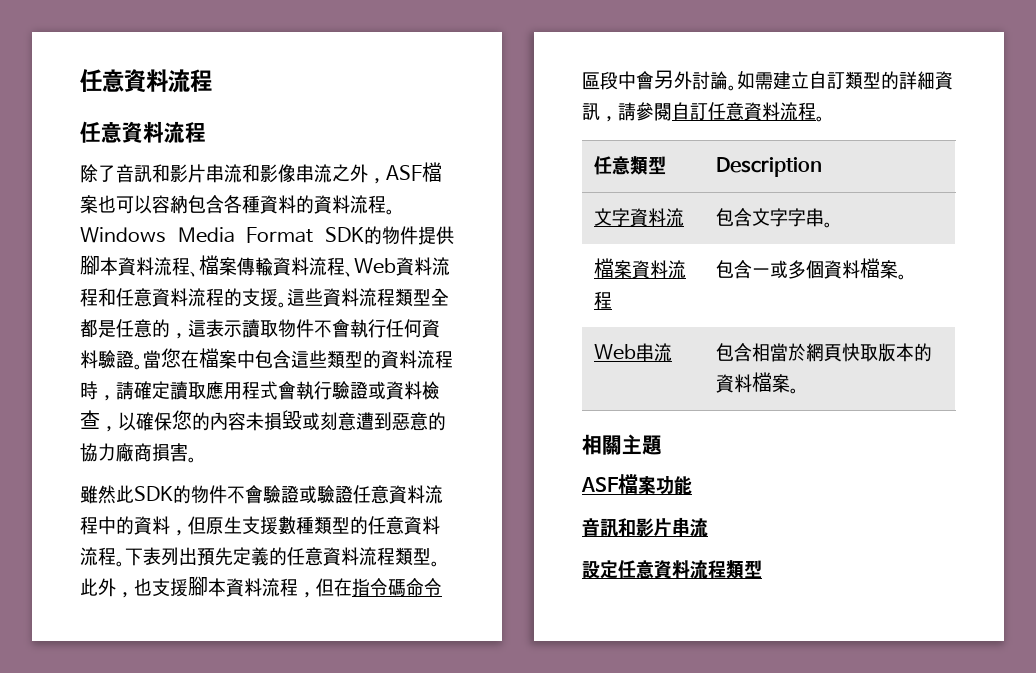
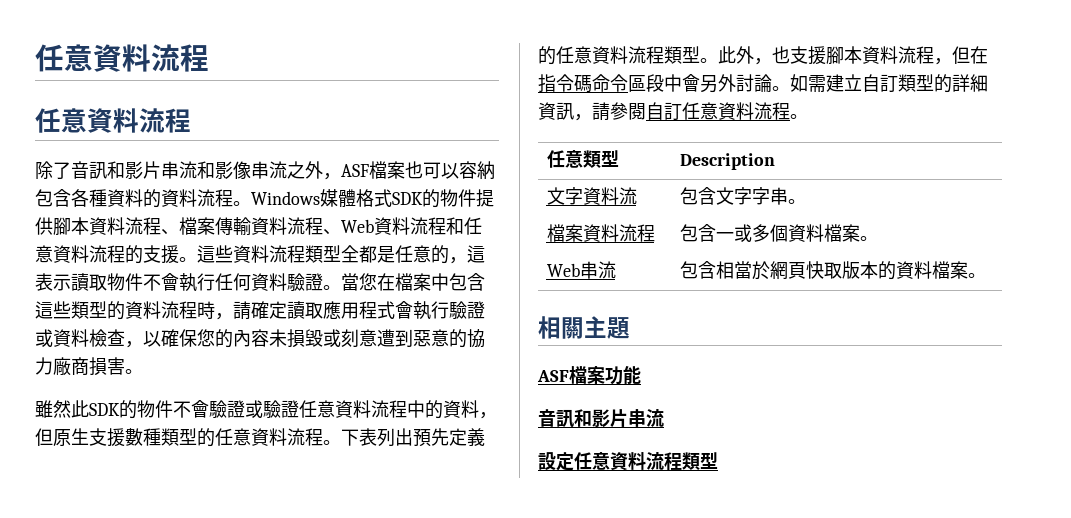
[177,227,314,243] Media Format -> [320,189,392,207] 媒體格式

